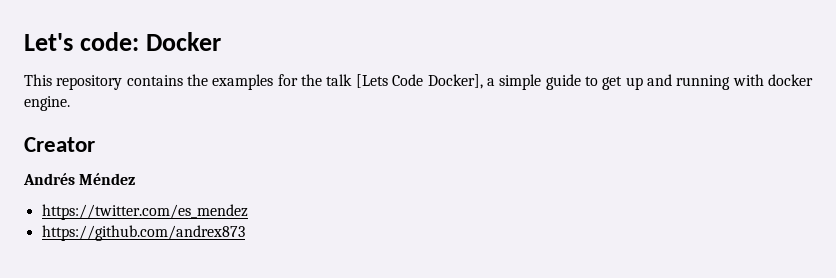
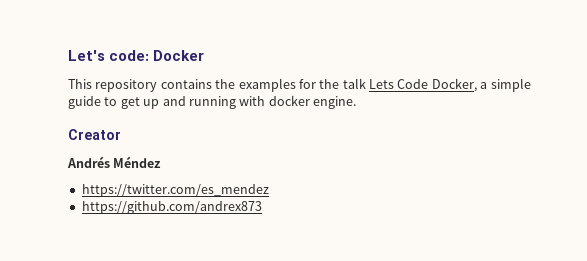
[355,74,483,89] [Lets Code Docker], -> [369,78,477,92] Lets Code Docker,

